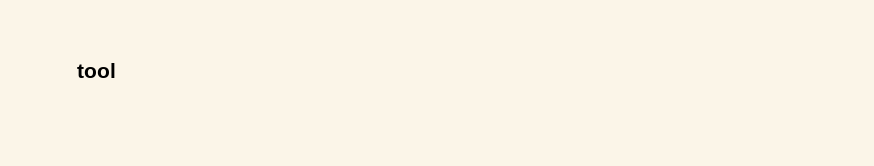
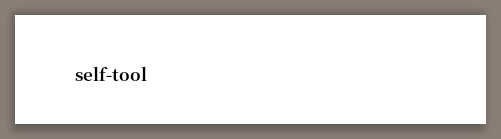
[77,63,116,78] tool -> [75,66,147,81] self-tool

